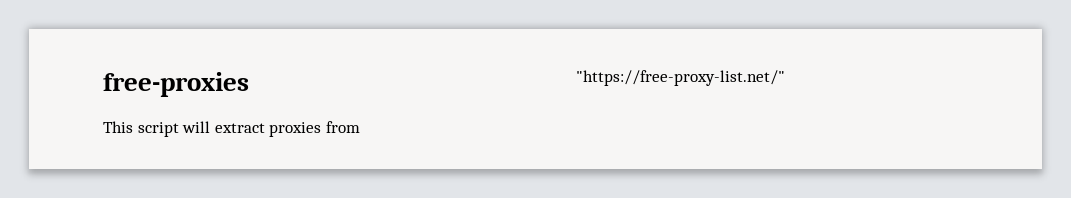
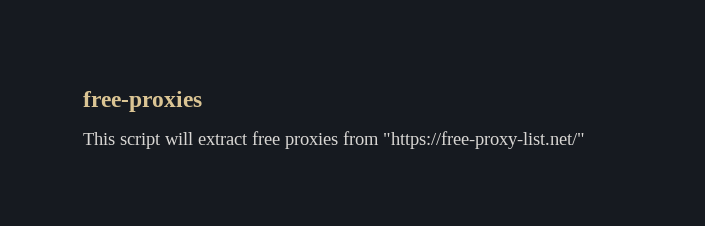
(265, 128) none -> [252,131,280,145] free

